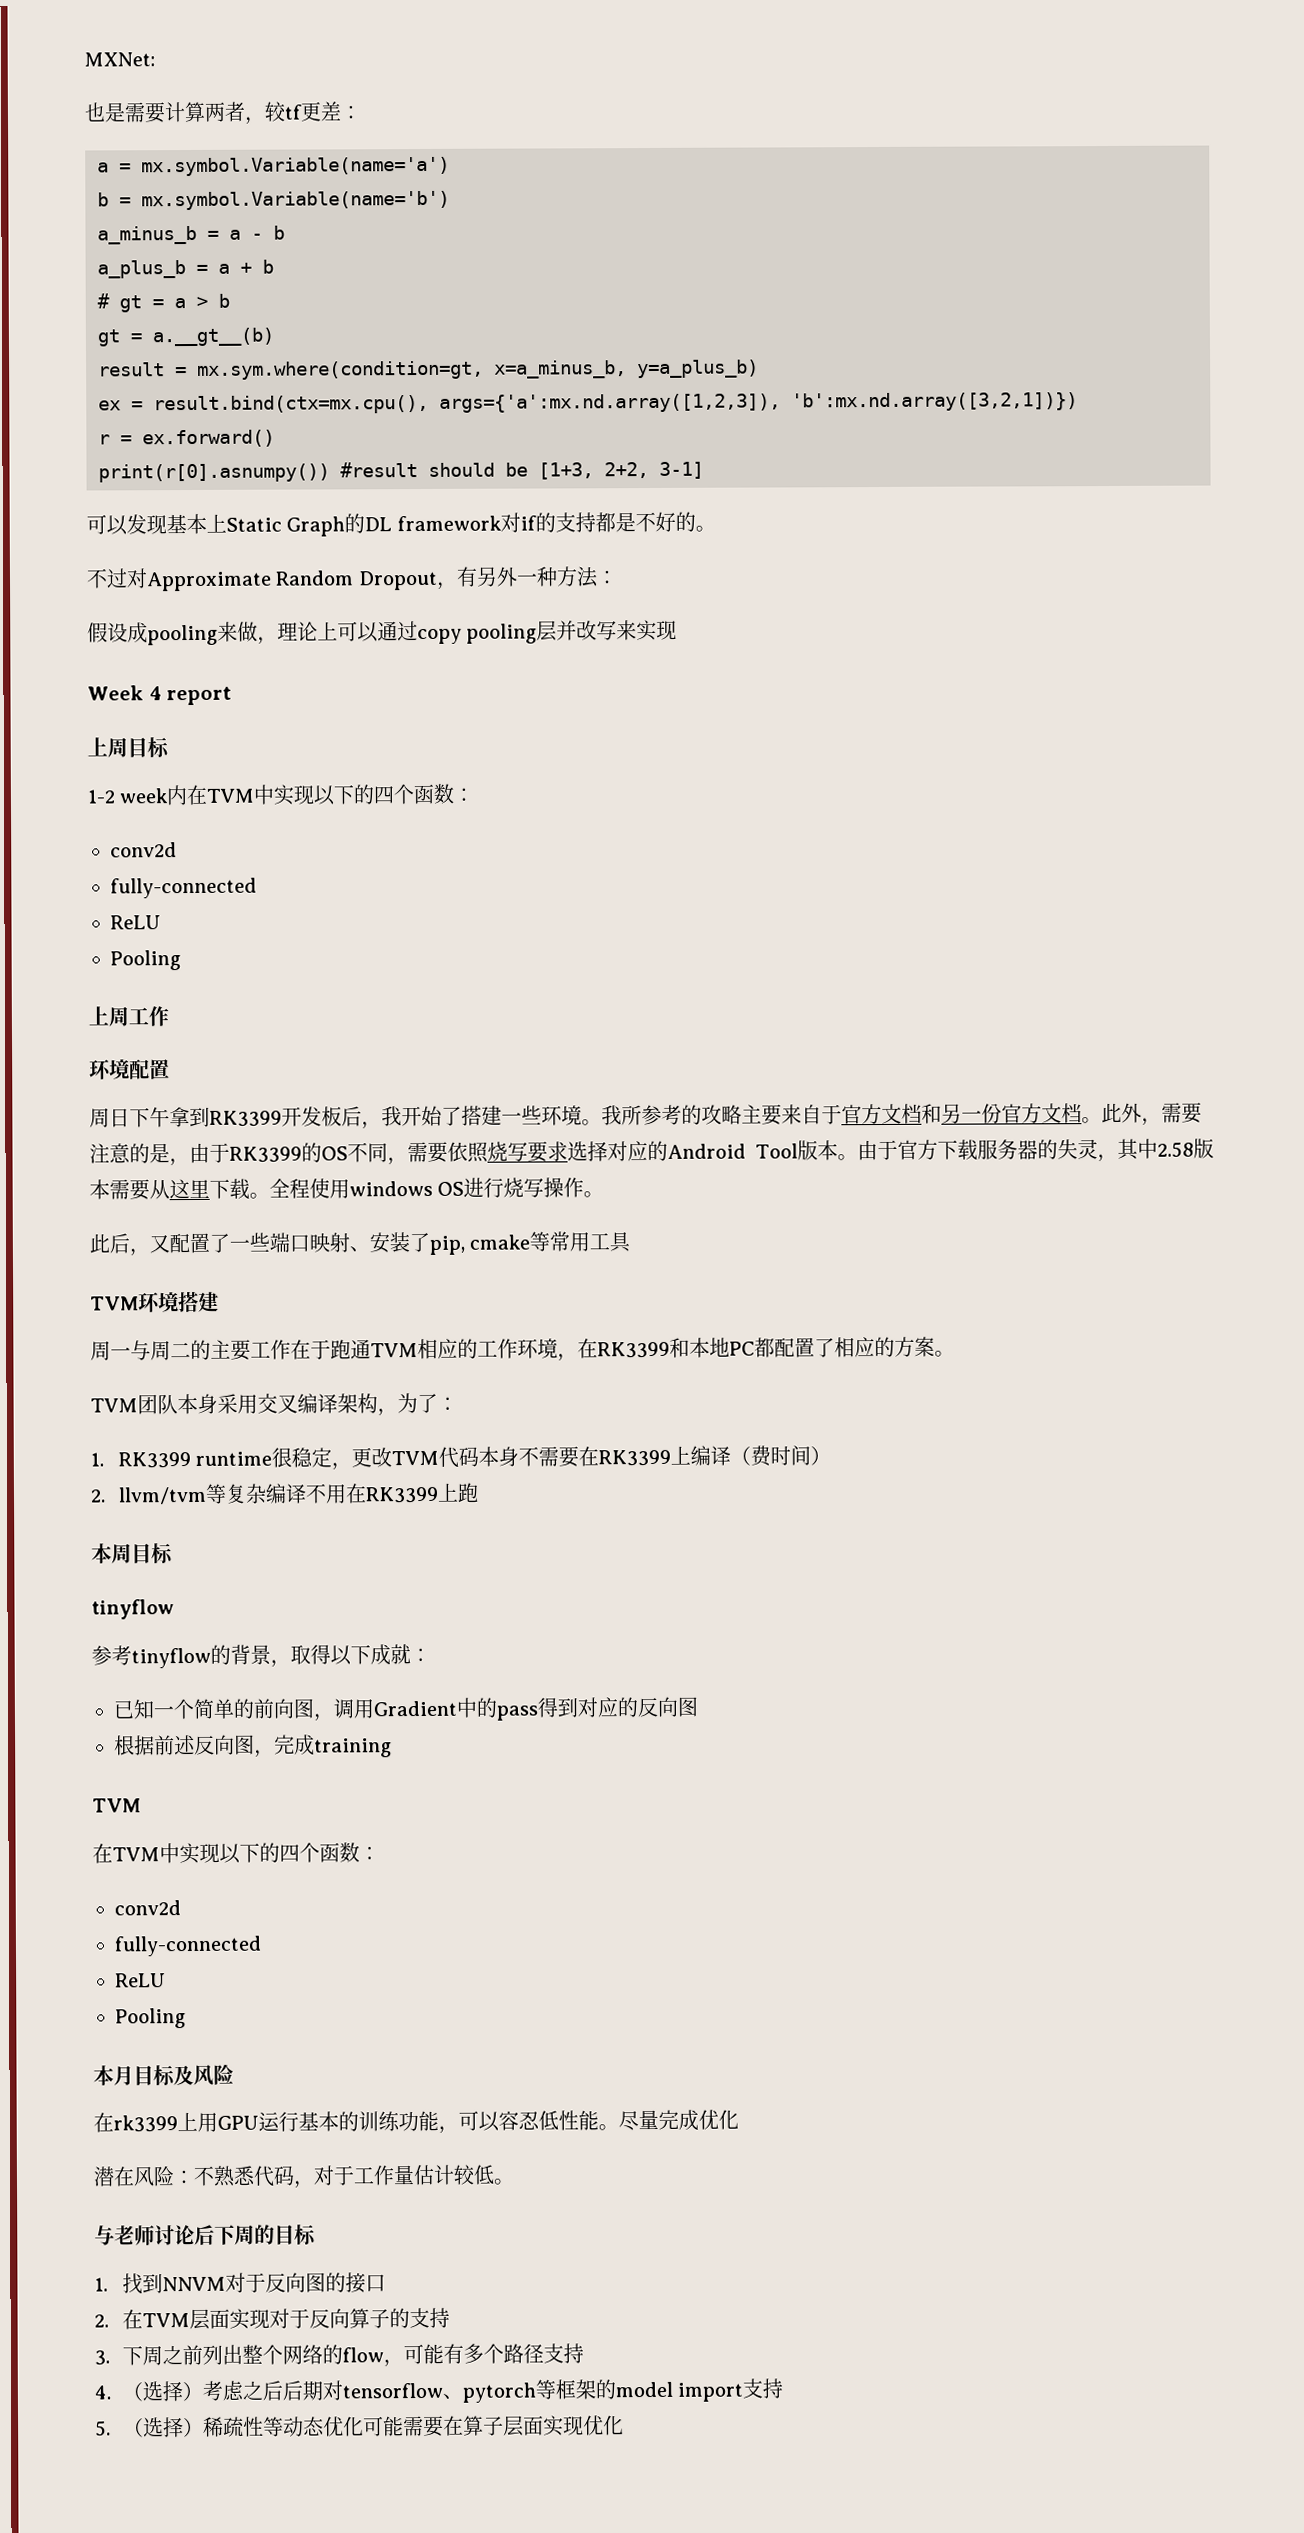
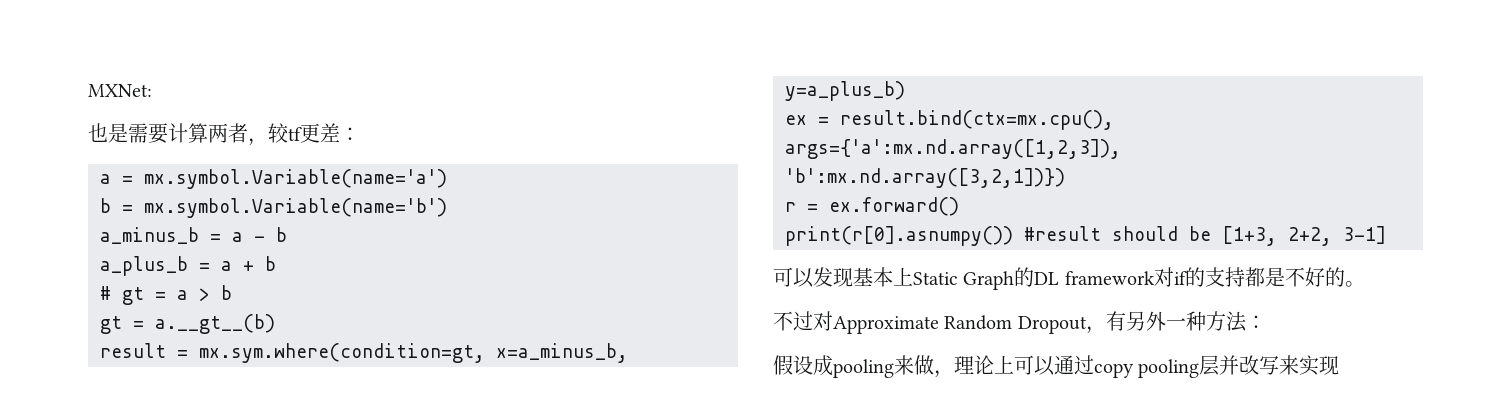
[87,685,233,706] [87,737,170,759] [87,783,475,806] [110,842,177,858] [110,877,257,899] [110,915,161,930] [110,950,181,971] [88,1006,169,1027] [89,1059,170,1080] [89,1102,1202,1130] [89,1138,1214,1167] [89,1177,605,1201] [89,1231,632,1257] [90,1291,219,1313] [90,1336,955,1362] [90,1393,458,1417] [90,1445,832,1471] [90,1482,479,1505] [91,1543,174,1565] [91,1599,174,1620] [91,1644,431,1669] [113,1696,698,1722] [114,1734,392,1758] [92,1798,141,1813] [92,1842,380,1865] [114,1900,181,1916] [114,1935,262,1957] [115,1973,166,1988] [115,2008,186,2029] [93,2063,234,2087] [93,2109,739,2134] [93,2164,515,2189] [94,2224,317,2246] [94,2272,386,2295] [94,2307,450,2331] [94,2343,584,2368] [94,2378,784,2403] [95,2415,624,2438] // Week 4 report // 上周目标 // 1-2 week内在TVM中实现以下的四个函数： // conv2d // fully-connected // ReLU // Pooling // 上周工作 // 环境配置 // 周日下午拿到RK3399开发板后，我开始了搭建一些环境。我所参考的攻略主要来自于官方文档和另一份官方文档。此外，需要注意的是，由于RK3399的OS不同，需要依照烧写要求选择对应的Android Tool版本。由于官方下载服务器的失灵，其中2.58版本需要从这里下载。全程使用windows OS进行烧写操作。 // 此后，又配置了一些端口映射、安装了pip, cmake等常用工具 // TVM环境搭建 // 周一与周二的主要工作在于跑通TVM相应的工作环境，在RK3399和本地PC都配置了相应的方案。 // TVM团队本身采用交叉编译架构，为了： // 1. RK3399 runtime很稳定，更改TVM代码本身不需要在RK3399上编译（费时间） // 2. llvm/tvm等复杂编译不用在RK3399上跑 // 本周目标 // tinyflow // 参考tinyflow的背景，取得以下成就： // 已知一个简单的前向图，调用Gradient中的pass得到对应的反向图 // 根据前述反向图，完成training // TVM // 在TVM中实现以下的四个函数： // conv2d // fully-connected // ReLU // Pooling // 本月目标及风险 // 在rk3399上用GPU运行基本的训练功能，可以容忍低性能。尽量完成优化 // 潜在风险：不熟悉代码，对于工作量估计较低。 // 与老师讨论后下周的目标 // 1.找到NNVM对于反向图的接口 // 2.在TVM层面实现对于反向算子的支持 // 3.下周之前列出整个网络的flow，可能有多个路径支持 // 4.（选择）考虑之后后期对tensorflow、pytorch等框架的model import支持 // 5.（选择）稀疏性等动态优化可能需要在算子层面实现优化 -> (1340, 365) none

